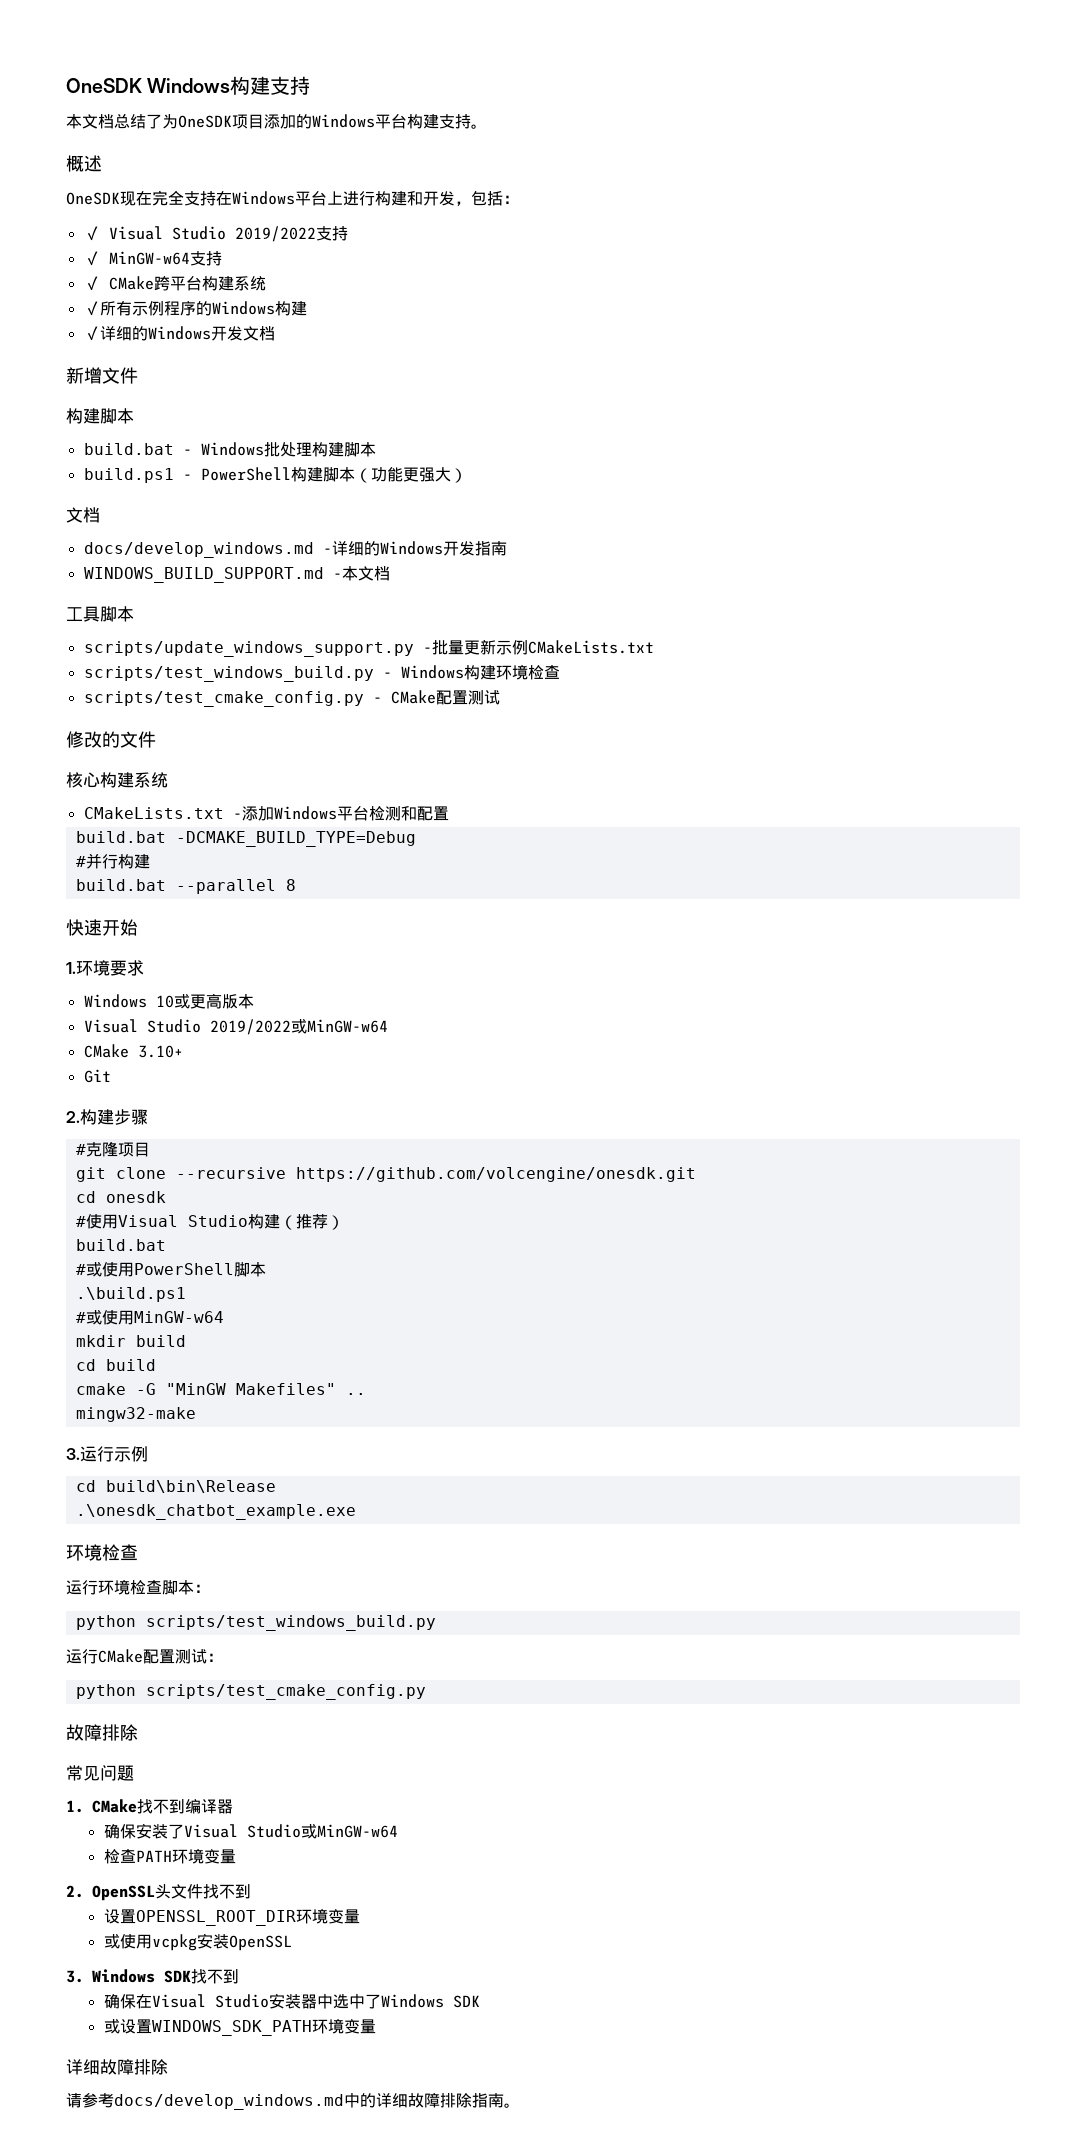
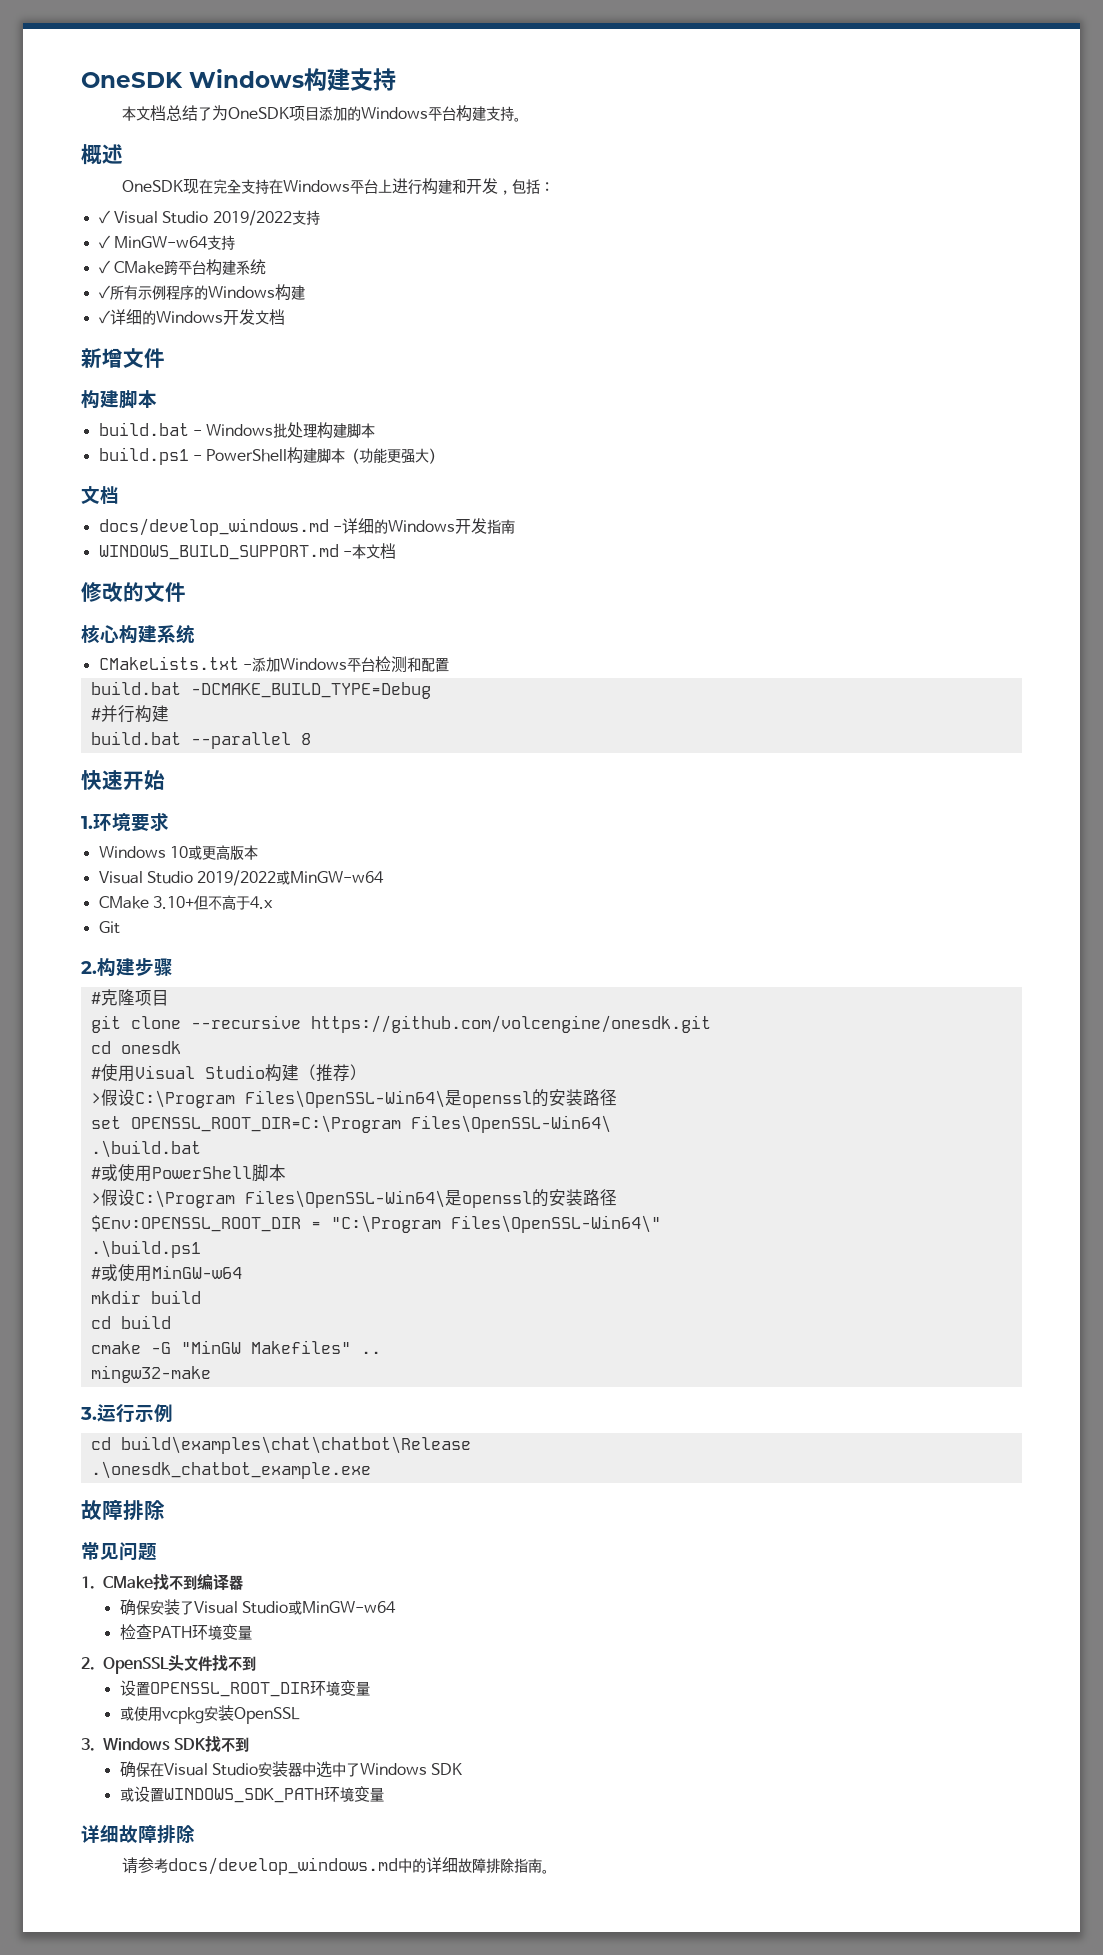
[66,606,134,622] [83,639,654,657] [83,664,560,682] [83,690,500,707] // 工具脚本 // scripts/update_windows_support.py -批量更新示例CMakeLists.txt // scripts/test_windows_build.py - Windows构建环境检查 // scripts/test_cmake_config.py - CMake配置测试 -> (396, 551) none
(183, 1051) none -> [193,895,273,910] 但不高于4.x
[75,1239,166,1251] build.bat -> [90,1089,617,1108] [90,1115,611,1133] [90,1140,201,1158] >假设C:\Program Files\OpenSSL-Win64\是openssl的安装路径 // set OPENSSL_ROOT_DIR=C:\Program Files\OpenSSL-Win64\ // .\build.bat
(266, 1269) none -> [90,1189,617,1208] [90,1215,661,1233] // >假设C:\Program Files\OpenSSL-Win64\是openssl的安装路径 // $Env:OPENSSL_ROOT_DIR = "C:\Program Files\OpenSSL-Win64\"
[105,1480,276,1493] build\bin\Release -> [120,1436,471,1454] build\examples\chat\chatbot\Release
[66,1544,138,1561] [66,1579,210,1595] [75,1615,436,1631] [66,1649,223,1664] [75,1684,426,1700] // 环境检查 // 运行环境检查脚本： // python scripts/test_windows_build.py // 运行CMake配置测试： // python scripts/test_cmake_config.py -> (371, 1470) none

